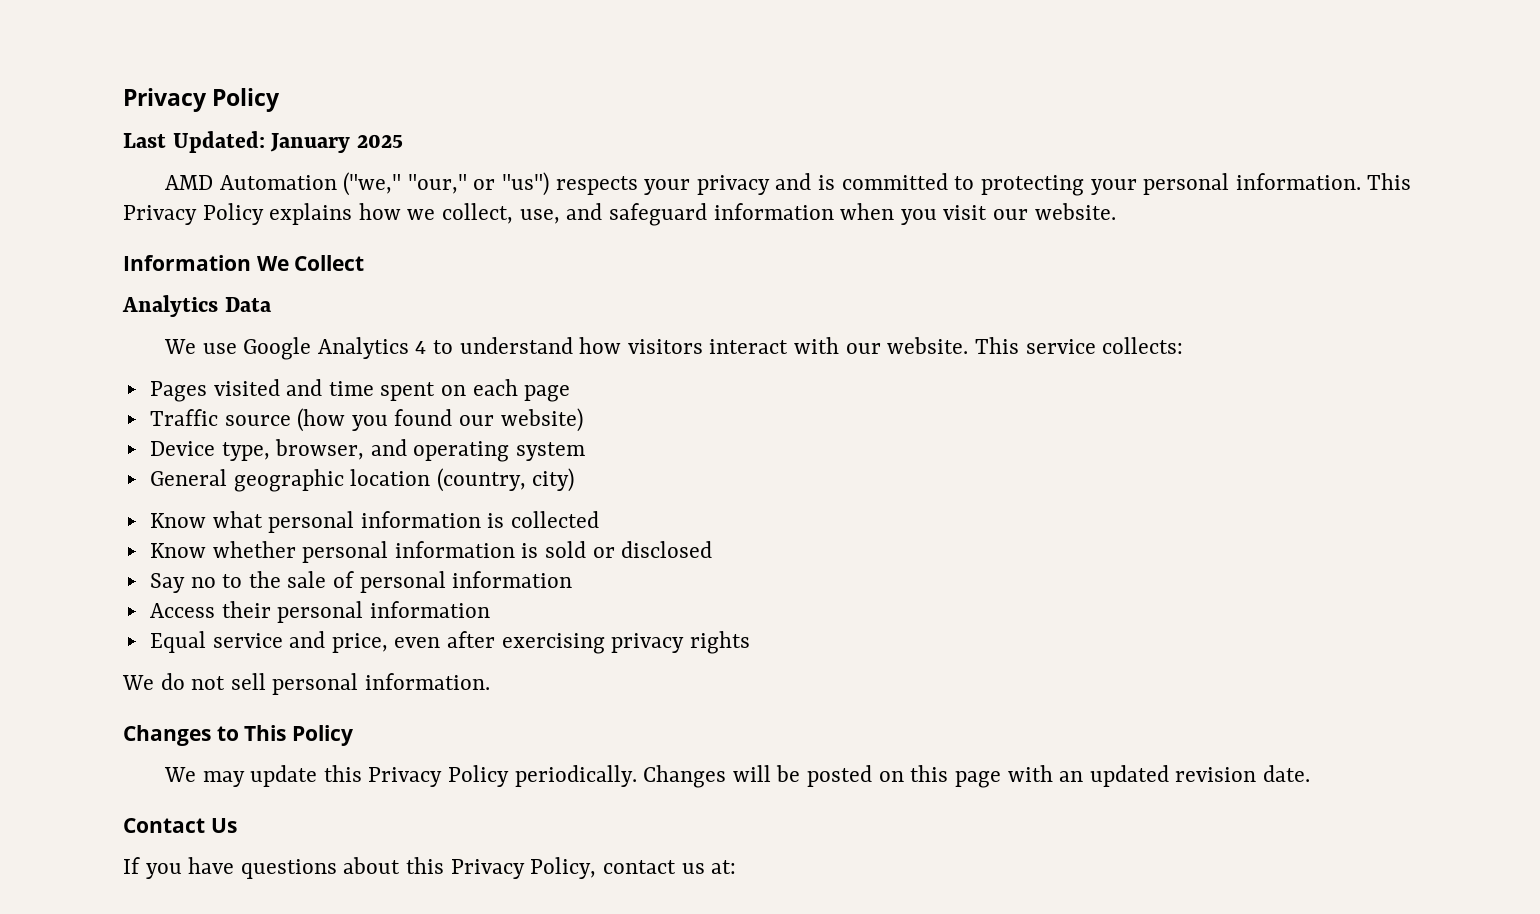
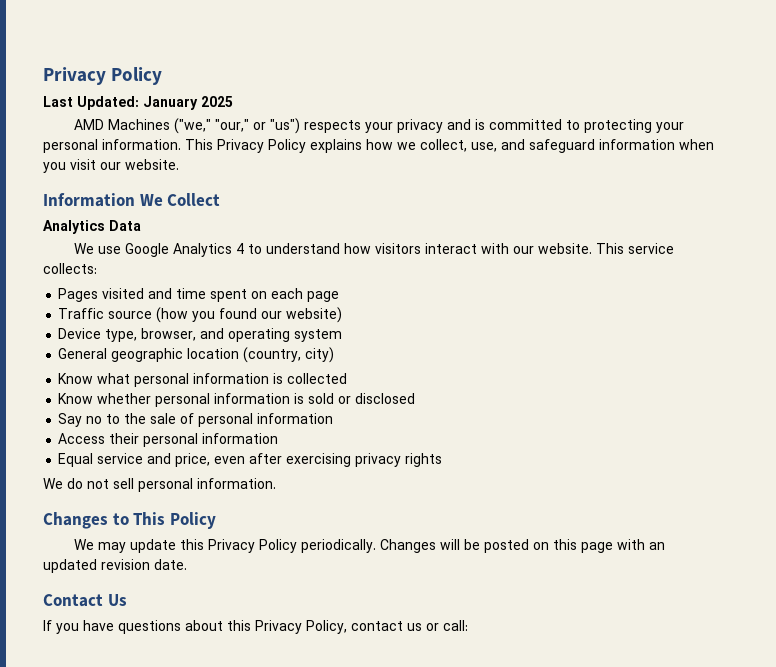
[219,175,337,190] Automation -> [107,119,170,130] Machines
[711,860,737,874] at: -> [426,620,468,631] or call:

